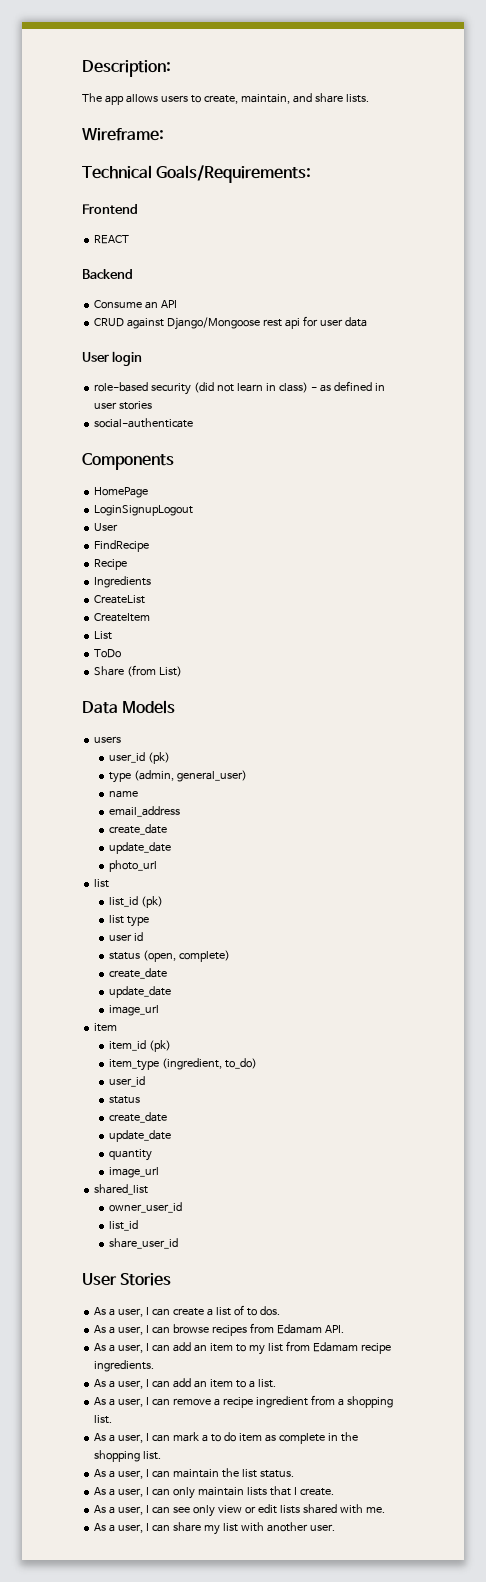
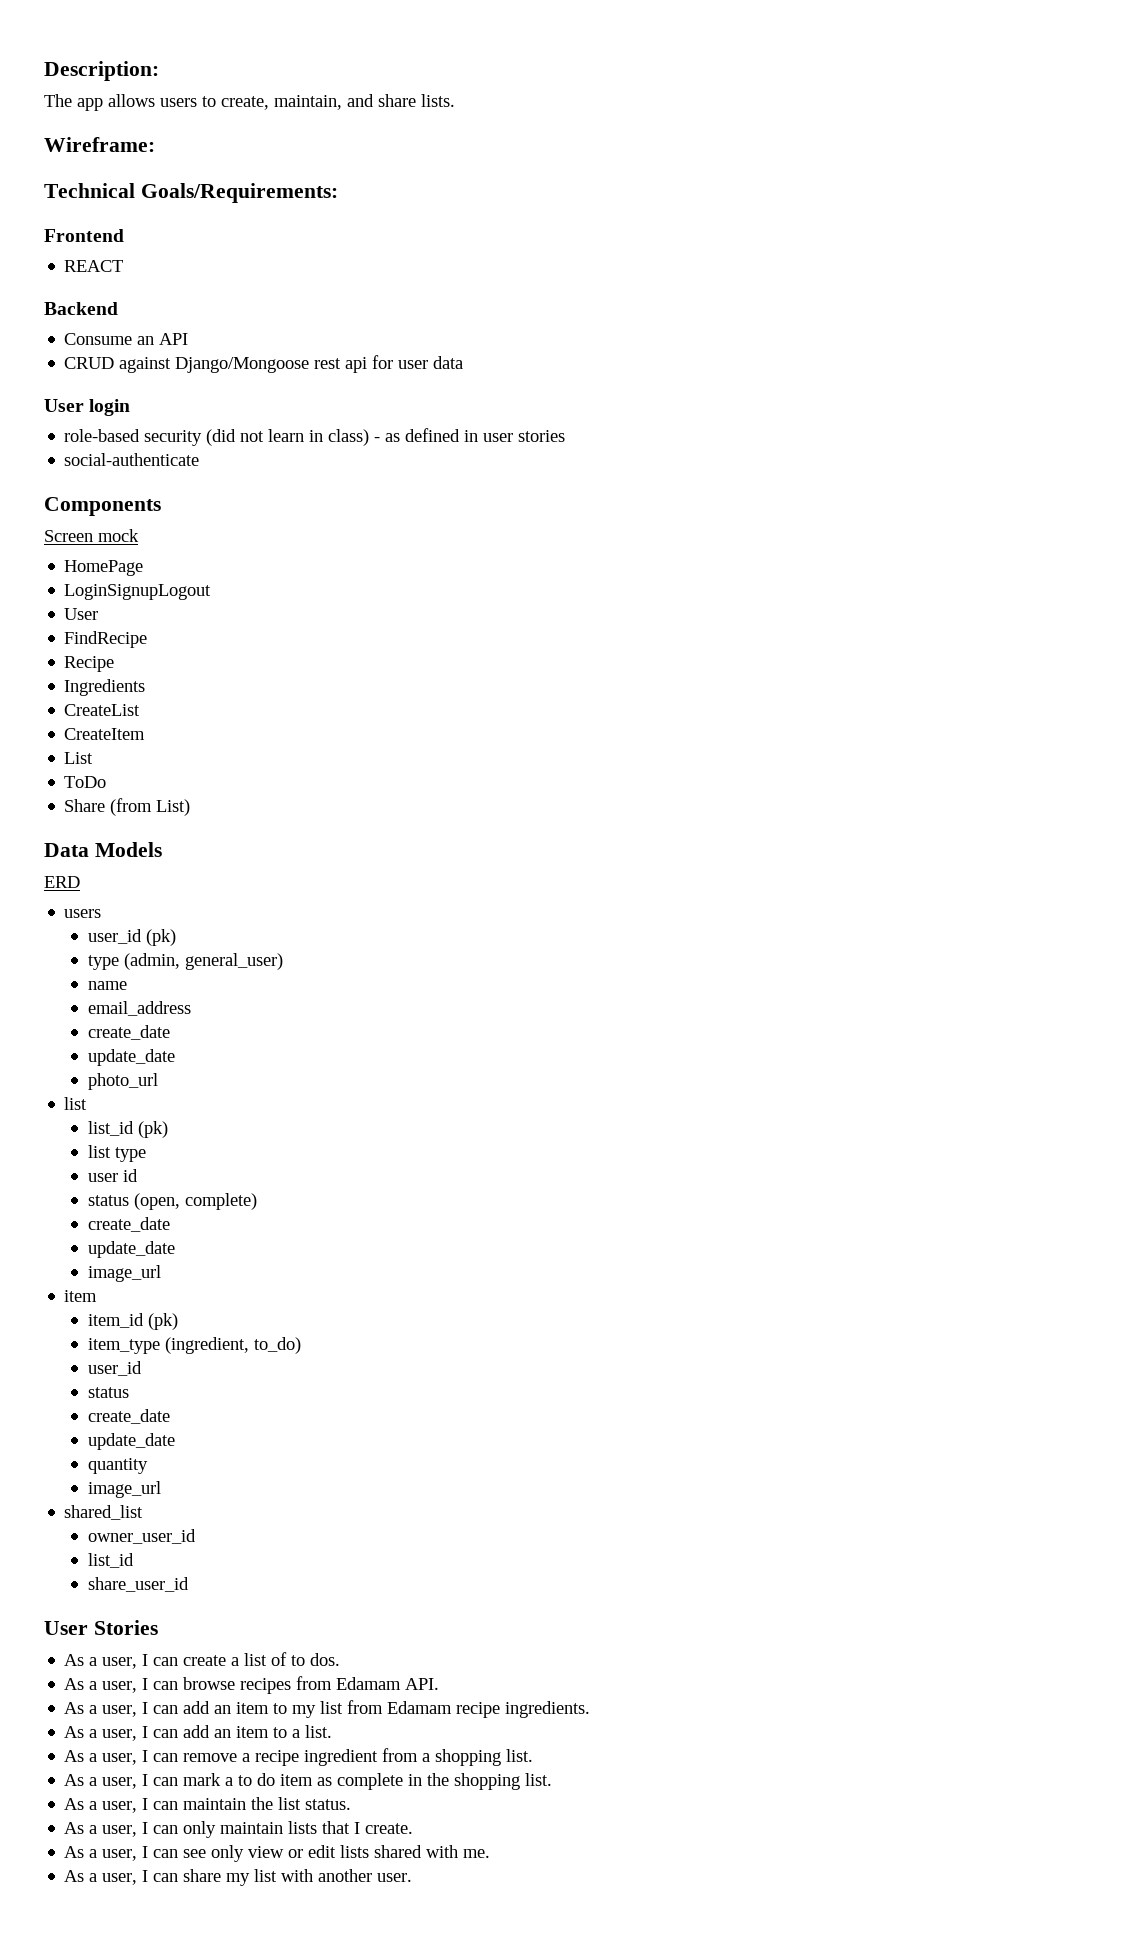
(174, 461) none -> [44,529,139,542] // Screen mock
(176, 707) none -> [44,876,80,888] // ERD

